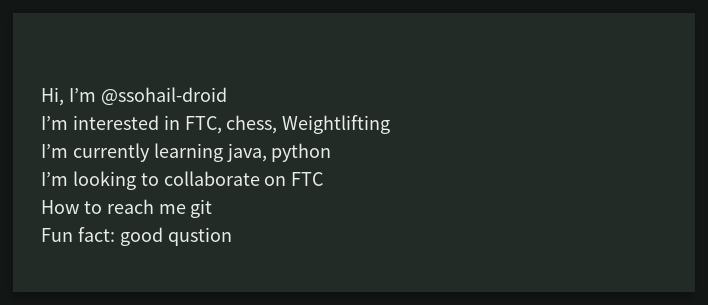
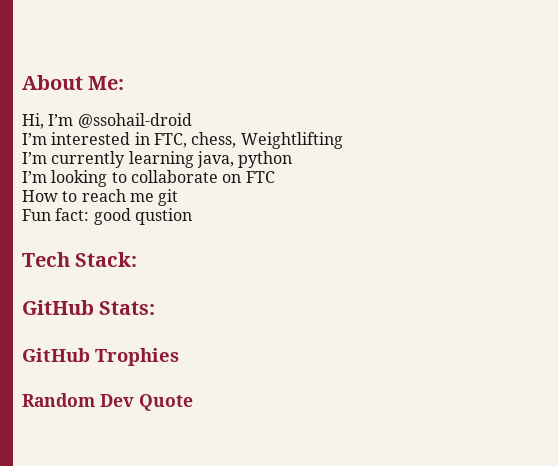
(41, 96) none -> [22,75,125,90] About Me: //
(232, 236) none -> [22,252,138,267] [22,300,156,315] [22,348,179,366] [22,393,193,411] // Tech Stack: // GitHub Stats: // GitHub Trophies // Random Dev Quote

